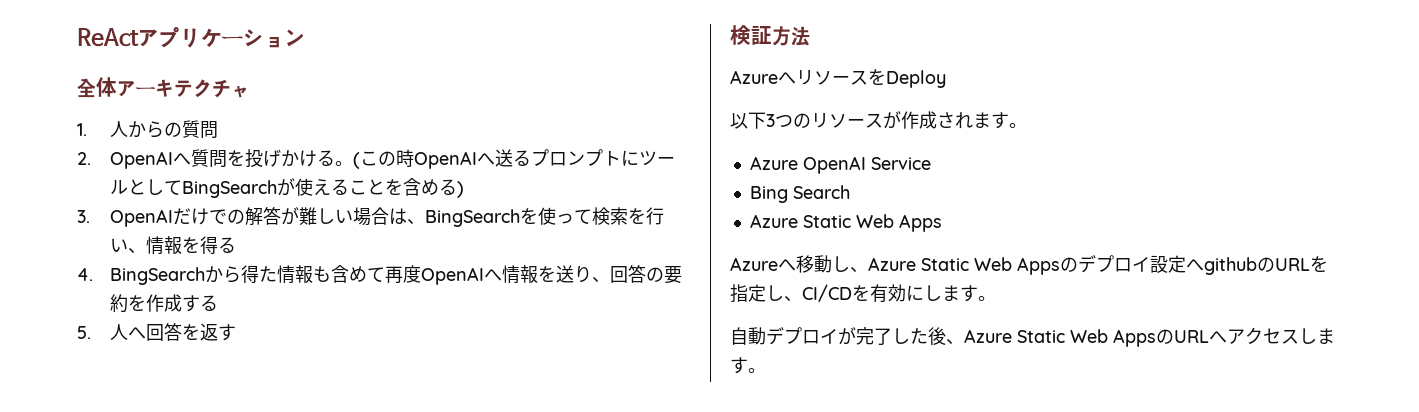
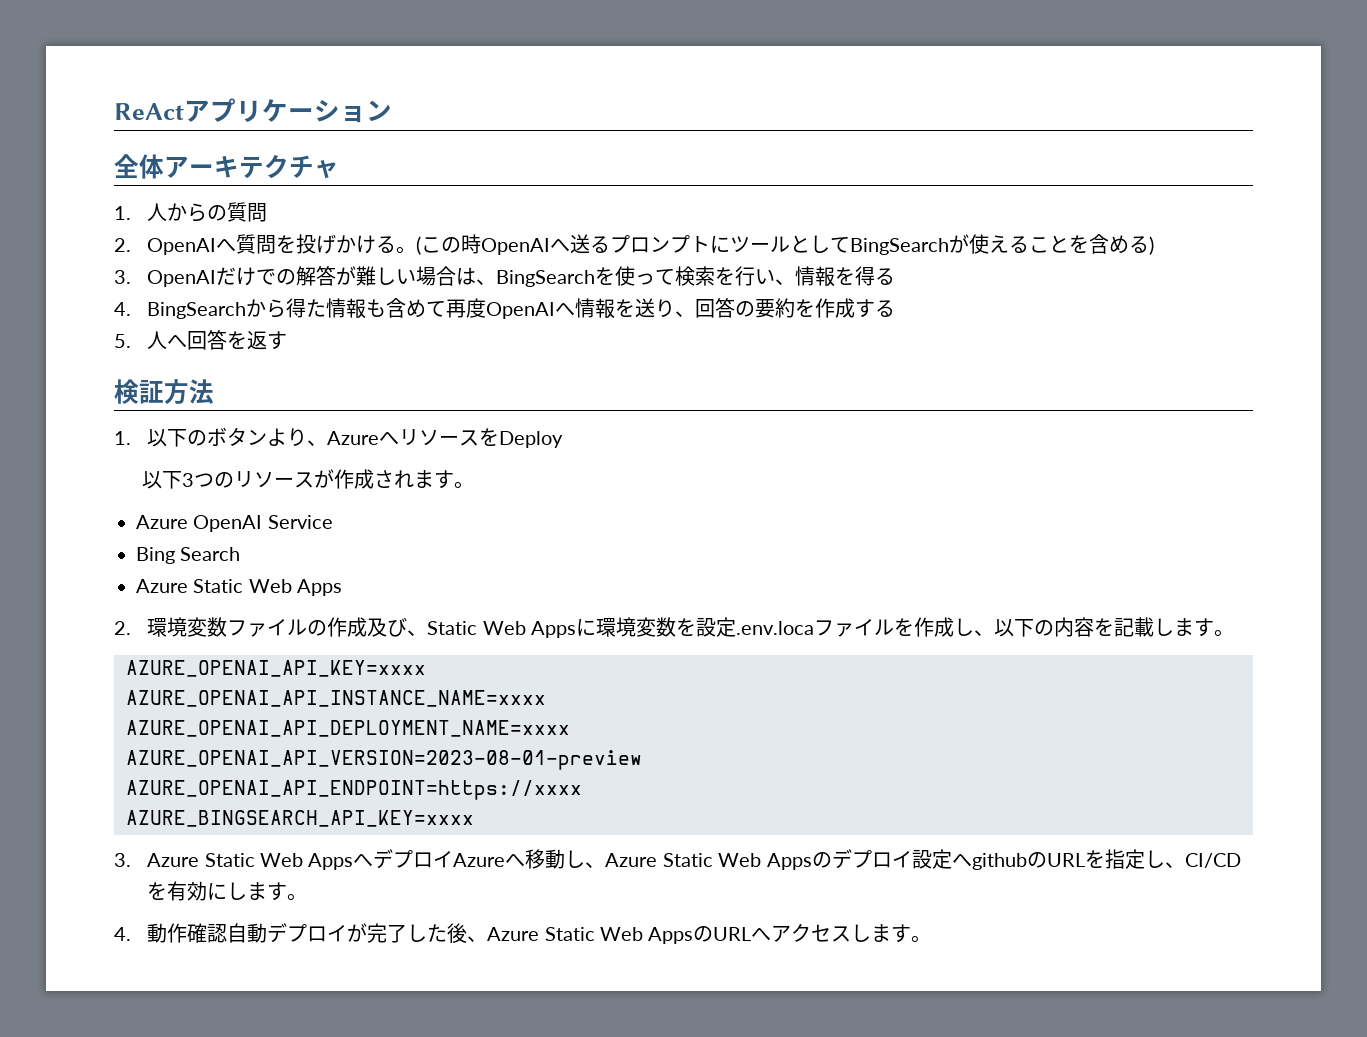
(810, 36) none -> [114,427,328,447] 1.以下のボタンより、
(942, 223) none -> [114,617,1235,638] [126,660,426,677] [126,690,546,707] [126,720,570,737] [126,750,642,770] [126,780,582,800] [126,810,474,827] [114,849,454,870] 2.環境変数ファイルの作成及び、Static Web Appsに環境変数を設定.env.locaファイルを作成し、以下の内容を記載します。 // AZURE_OPENAI_API_KEY=xxxx // AZURE_OPENAI_API_INSTANCE_NAME=xxxx // AZURE_OPENAI_API_DEPLOYMENT_NAME=xxxx // AZURE_OPENAI_API_VERSION=2023-08-01-preview // AZURE_OPENAI_API_ENDPOINT=https://xxxx // AZURE_BINGSEARCH_API_KEY=xxxx // 3. Azure Static Web Appsへデプロイ
(996, 298) none -> [114,923,228,943] 4.動作確認

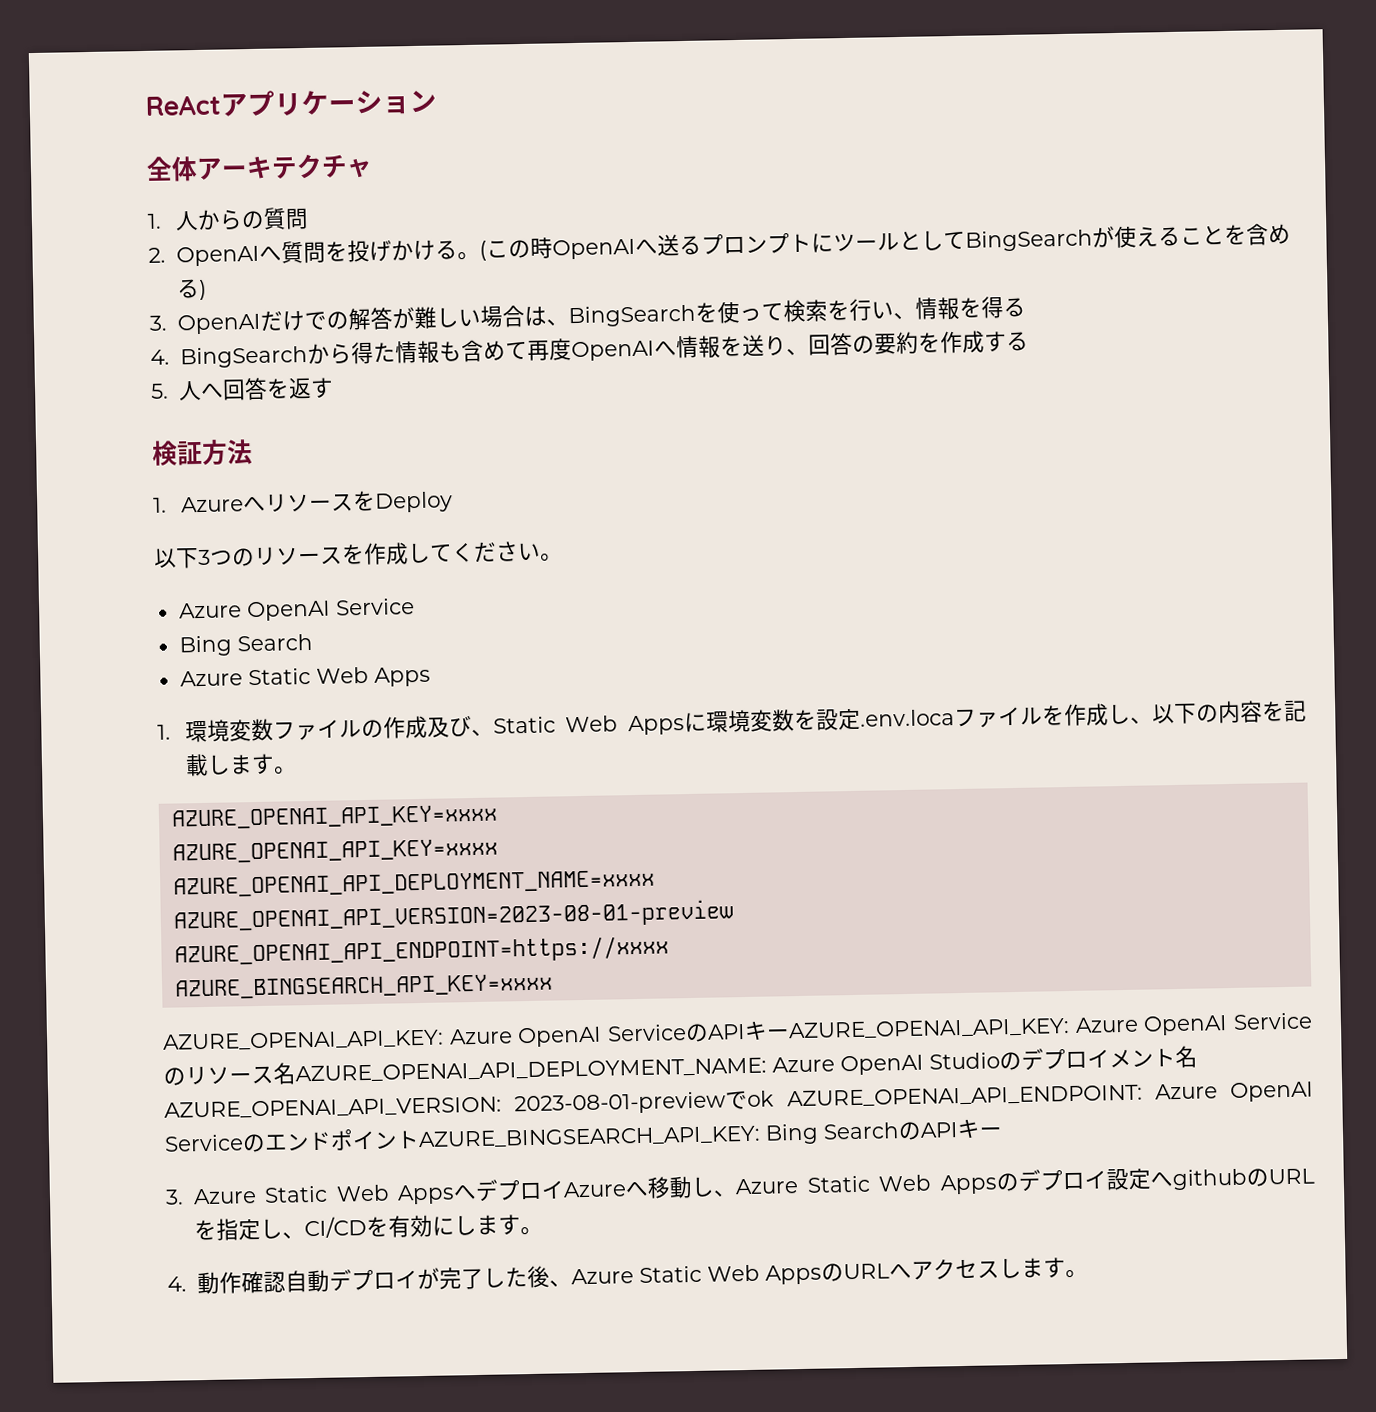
[147,427,328,447] 以下のボタンより、 -> (167, 505) none
[314,469,455,489] が作成されます -> [341,541,541,565] を作成してください
[114,621,131,635] 2. -> [157,724,171,740] 1.
[126,690,546,707] AZURE_OPENAI_API_INSTANCE_NAME=xxxx -> [171,838,498,864] AZURE_OPENAI_API_KEY=xxxx
(474, 818) none -> [162,1012,1313,1052] [163,1045,1198,1086] [164,1081,1314,1120] [164,1119,1003,1153] // AZURE_OPENAI_API_KEY: Azure OpenAI ServiceのAPIキーAZURE_OPENAI_API_KEY: Azure OpenAI Serviceのリソース名AZURE_OPENAI_API_DEPLOYMENT_NAME: Azure OpenAI Studioのデプロイメント名AZURE_OPENAI_API_VERSION: 2023-08-01-previewでok AZURE_OPENAI_API_ENDPOINT: Azure OpenAI ServiceのエンドポイントAZURE_BINGSEARCH_API_KEY: Bing SearchのAPIキー

